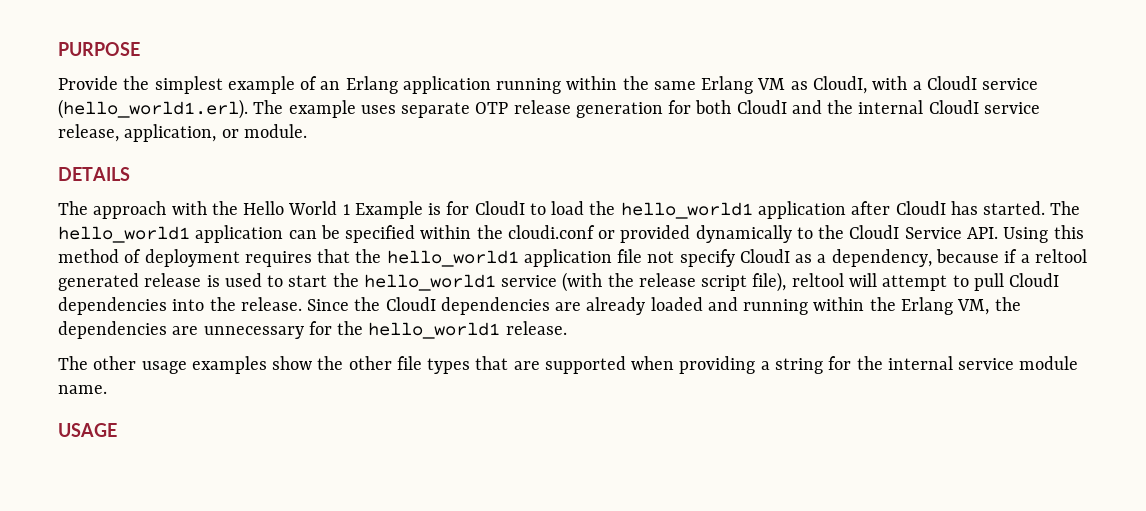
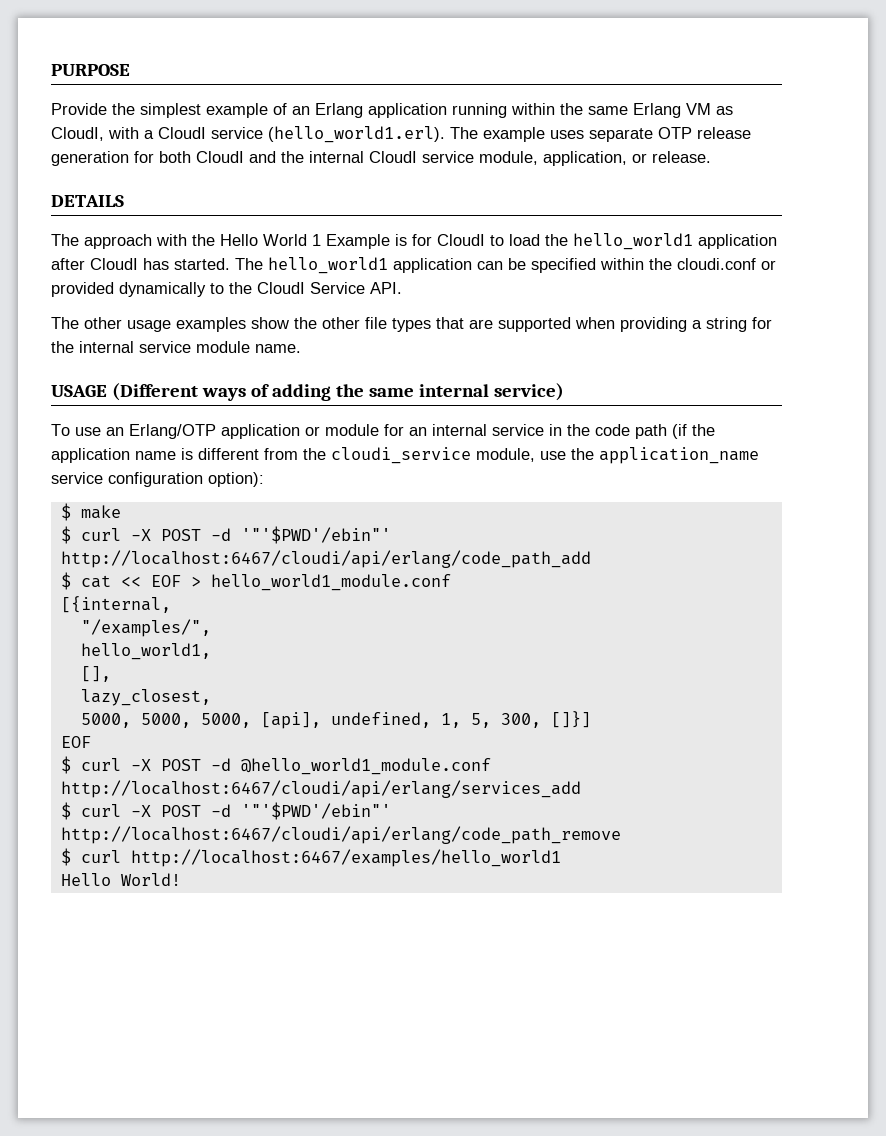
[58,124,119,142] release, -> [479,151,538,165] module,
[243,124,307,138] module. -> [652,151,711,163] release.
[1003,225,1084,243] [58,249,1087,267] [58,272,1060,292] [58,297,1021,315] [58,321,567,339] Using this method of deployment requires that the hello_world1 application file not specify CloudI as a dependency, because if a reltool generated release is used to start the hello_world1 service (with the release script file), reltool will attempt to pull CloudI dependencies into the release. Since the CloudI dependencies are already loaded and running within the Erlang VM, the dependencies are unnecessary for the hello_world1 release. -> (402, 288) none
(117, 430) none -> [111,383,564,401] [51,424,715,439] [51,447,759,464] [51,472,264,487] [60,503,121,521] [60,526,391,544] [60,550,591,568] [60,572,451,591] [60,596,171,613] [80,619,211,637] [80,643,211,660] [80,666,111,682] [80,689,211,706] [80,711,591,729] [60,736,91,748] [60,756,491,775] [60,780,581,798] [60,802,391,820] [60,826,621,844] [60,848,561,867] [60,873,181,886] (Different ways of adding the same internal service) // To use an Erlang/OTP application or module for an internal service in the code path (if the application name is different from the cloudi_service module, use the application_name service configuration option): // $ make // $ curl -X POST -d '"'$PWD'/ebin"' http://localhost:6467/cloudi/api/erlang/code_path_add // $ cat << EOF > hello_world1_module.conf // [{internal, // "/examples/", // hello_world1, // [], // lazy_closest, // 5000, 5000, 5000, [api], undefined, 1, 5, 300, []}] // EOF // $ curl -X POST -d @hello_world1_module.conf http://localhost:6467/cloudi/api/erlang/services_add // $ curl -X POST -d '"'$PWD'/ebin"' http://localhost:6467/cloudi/api/erlang/code_path_remove // $ curl http://localhost:6467/examples/hello_world1 // Hello World!

